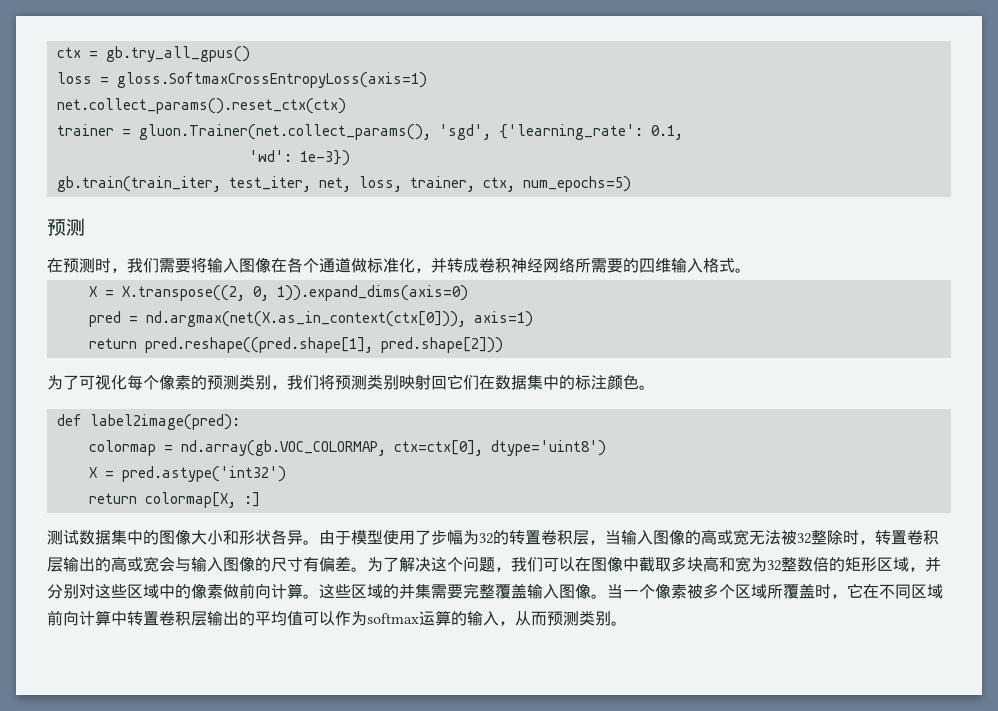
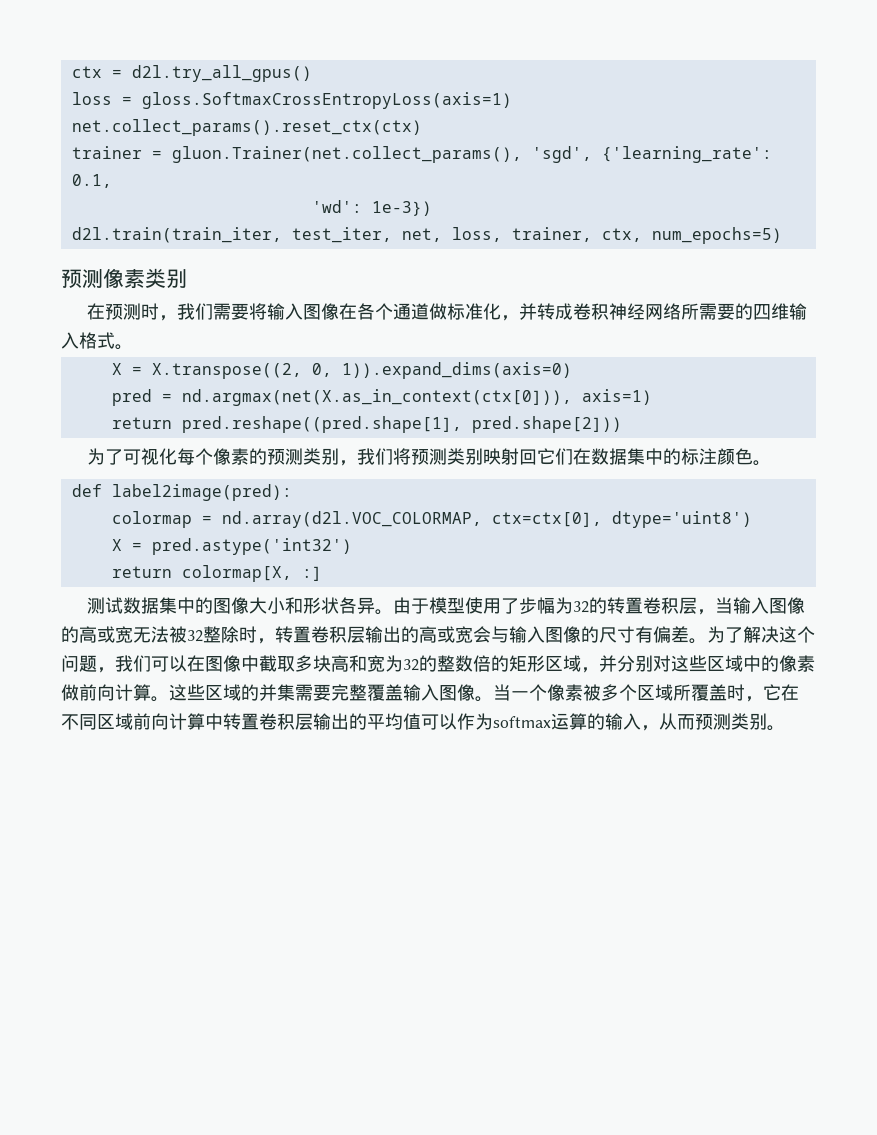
[105,46,250,62] gb.try_all_gpus() -> [131,65,312,82] d2l.try_all_gpus()
[56,176,221,192] gb.train(train_iter, -> [71,227,282,243] d2l.train(train_iter,
(85, 227) none -> [103,268,187,289] 像素类别
[180,440,386,456] nd.array(gb.VOC_COLORMAP, -> [221,511,482,528] nd.array(d2l.VOC_COLORMAP,
(781, 565) none -> [419,655,437,672] 的

